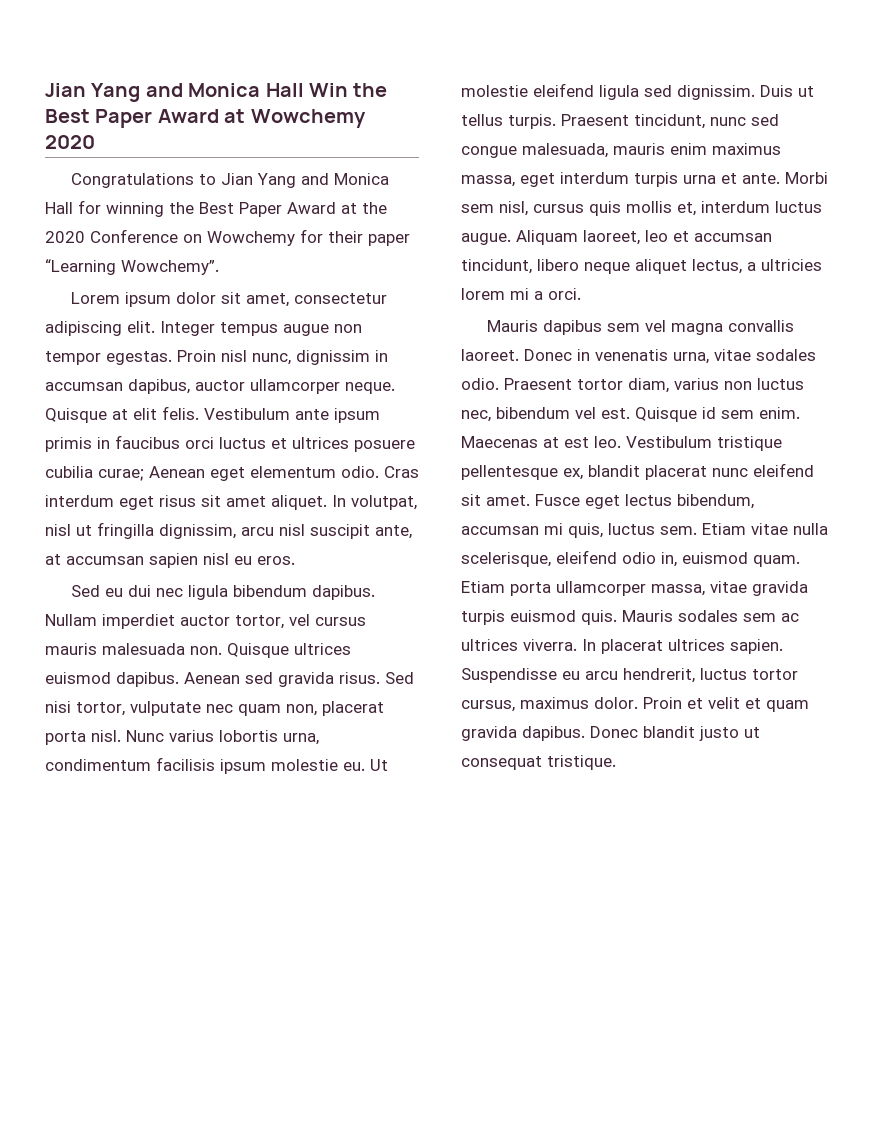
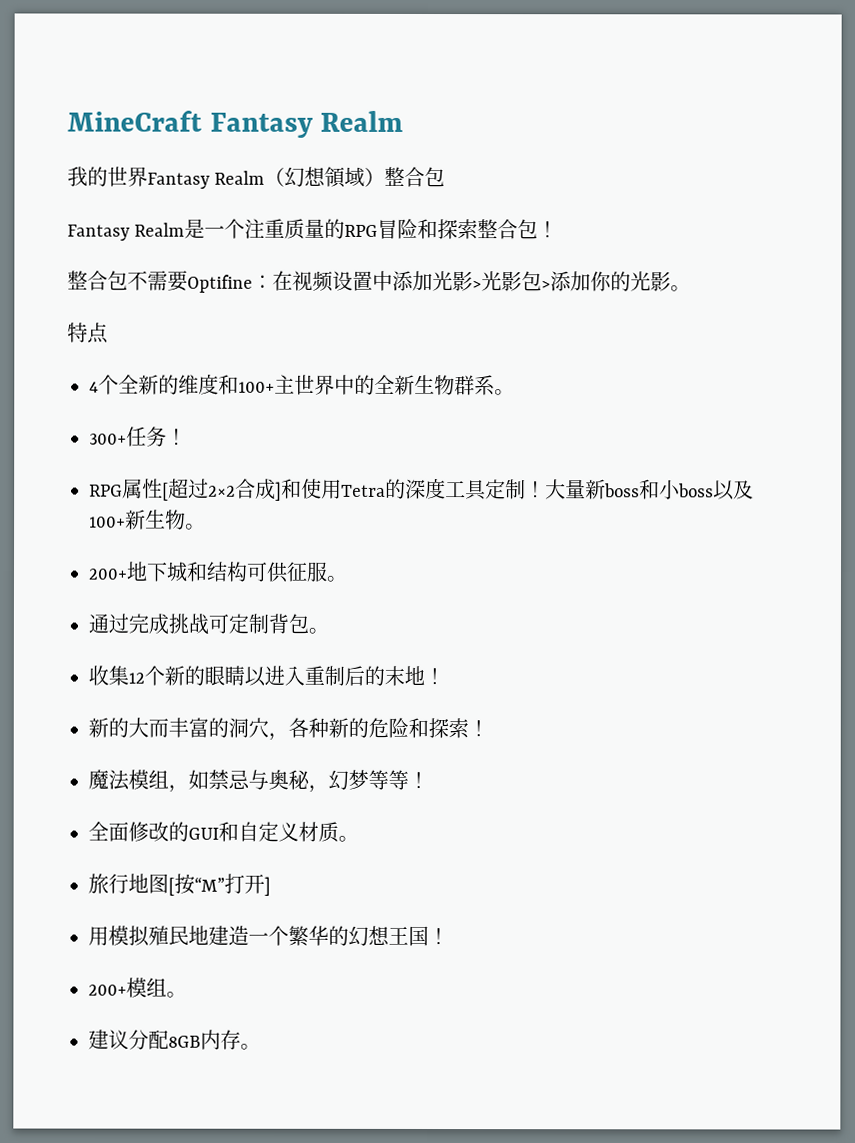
[45,83,388,102] [45,109,366,128] [45,135,95,149] [71,173,390,188] [45,200,387,217] [45,229,410,246] [45,259,219,275] [71,292,388,307] [45,321,362,336] [45,350,388,365] [45,379,395,394] [45,406,380,423] [45,435,415,452] [45,466,419,481] [45,495,417,510] [45,522,412,539] [45,553,295,568] [71,585,376,600] [45,614,366,629] [45,643,351,658] [45,672,414,687] [45,701,384,716] [45,730,319,745] [45,757,388,774] [461,83,814,100] [461,114,779,129] [461,143,781,158] [461,172,828,187] [461,201,822,216] [461,230,772,245] [461,259,822,274] [461,288,581,300] [487,320,795,335] [461,349,816,364] [461,378,804,393] [461,407,800,422] [461,436,782,451] [461,463,814,480] [461,494,754,509] [461,523,828,538] [461,550,800,567] [461,581,808,596] [461,610,799,625] [461,639,783,654] [461,668,798,683] [461,697,809,712] [461,726,760,741] [461,755,616,770] Jian Yang and Monica Hall Win the Best Paper Award at Wowchemy 2020 // Congratulations to Jian Yang and Monica Hall for winning the Best Paper Award at the 2020 Conference on Wowchemy for their paper “Learning Wowchemy”. // Lorem ipsum dolor sit amet, consectetur adipiscing elit. Integer tempus augue non tempor egestas. Proin nisl nunc, dignissim in accumsan dapibus, auctor ullamcorper neque. Quisque at elit felis. Vestibulum ante ipsum primis in faucibus orci luctus et ultrices posuere cubilia curae; Aenean eget elementum odio. Cras interdum eget risus sit amet aliquet. In volutpat, nisl ut fringilla dignissim, arcu nisl suscipit ante, at accumsan sapien nisl eu eros. // Sed eu dui nec ligula bibendum dapibus. Nullam imperdiet auctor tortor, vel cursus mauris malesuada non. Quisque ultrices euismod dapibus. Aenean sed gravida risus. Sed nisi tortor, vulputate nec quam non, placerat porta nisl. Nunc varius lobortis urna, condimentum facilisis ipsum molestie eu. Ut molestie eleifend ligula sed dignissim. Duis ut tellus turpis. Praesent tincidunt, nunc sed congue malesuada, mauris enim maximus massa, eget interdum turpis urna et ante. Morbi sem nisl, cursus quis mollis et, interdum luctus augue. Aliquam laoreet, leo et accumsan tincidunt, libero neque aliquet lectus, a ultricies lorem mi a orci. // Mauris dapibus sem vel magna convallis laoreet. Donec in venenatis urna, vitae sodales odio. Praesent tortor diam, varius non luctus nec, bibendum vel est. Quisque id sem enim. Maecenas at est leo. Vestibulum tristique pellentesque ex, blandit placerat nunc eleifend sit amet. Fusce eget lectus bibendum, accumsan mi quis, luctus sem. Etiam vitae nulla scelerisque, eleifend odio in, euismod quam. Etiam porta ullamcorper massa, vitae gravida turpis euismod quis. Mauris sodales sem ac ultrices viverra. In placerat ultrices sapien. Suspendisse eu arcu hendrerit, luctus tortor cursus, maximus dolor. Proin et velit et quam gravida dapibus. Donec blandit justo ut consequat tristique. -> [67,110,404,138] [67,166,446,189] [67,218,559,241] [67,270,691,293] [67,322,109,344] [89,373,515,396] [89,426,187,447] [89,477,754,501] [89,509,206,530] [88,561,347,583] [88,613,329,635] [88,665,445,687] [88,717,489,741] [88,769,429,793] [88,821,359,842] [88,873,271,896] [88,925,449,947] [88,977,187,998] [88,1029,261,1050] MineCraft Fantasy Realm // 我的世界Fantasy Realm（幻想領域）整合包 // Fantasy Realm是一个注重质量的RPG冒险和探索整合包！ // 整合包不需要Optifine：在视频设置中添加光影>光影包>添加你的光影。 // 特点 // 4个全新的维度和100+主世界中的全新生物群系。 // 300+任务！ // RPG属性[超过2×2合成]和使用Tetra的深度工具定制！大量新boss和小boss以及100+新生物。 // 200+地下城和结构可供征服。 // 通过完成挑战可定制背包。 // 收集12个新的眼睛以进入重制后的末地！ // 新的大而丰富的洞穴，各种新的危险和探索！ // 魔法模组，如禁忌与奥秘，幻梦等等！ // 全面修改的GUI和自定义材质。 // 旅行地图[按“M”打开] // 用模拟殖民地建造一个繁华的幻想王国！ // 200+模组。 // 建议分配8GB内存。

